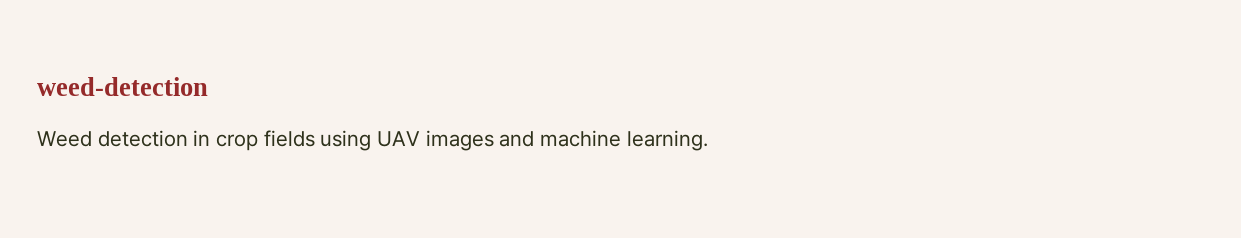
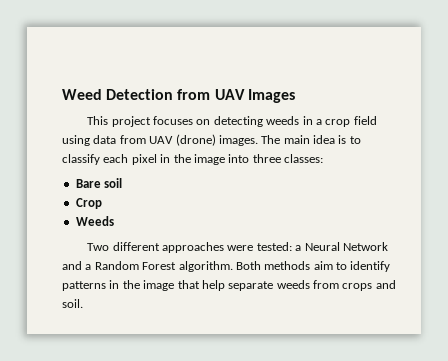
[37,77,208,96] [37,130,708,151] weed-detection // Weed detection in crop fields using UAV images and machine learning. -> [62,89,295,103] [87,116,377,127] [62,134,361,146] [62,154,323,165] [75,178,123,188] [75,198,102,209] [75,216,114,226] [87,242,388,253] [62,261,391,272] [62,280,396,291] [62,299,83,308] Weed Detection from UAV Images // This project focuses on detecting weeds in a crop field using data from UAV (drone) images. The main idea is to classify each pixel in the image into three classes: // Bare soil // Crop // Weeds // Two different approaches were tested: a Neural Network and a Random Forest algorithm. Both methods aim to identify patterns in the image that help separate weeds from crops and soil.

